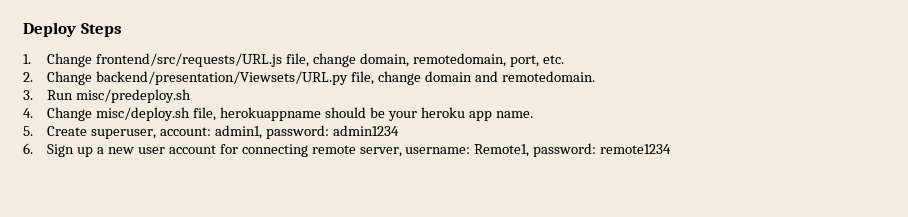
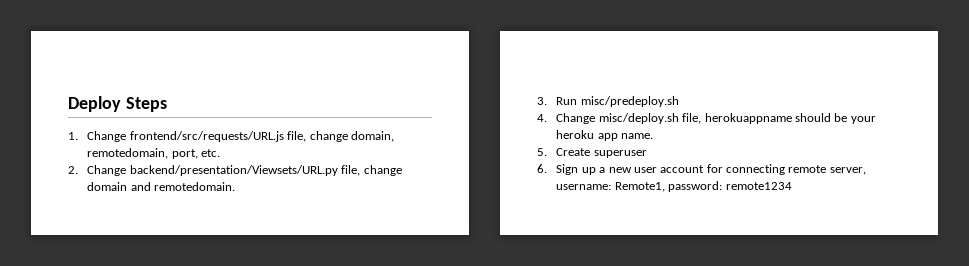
[91,125,399,139] superuser, account: admin1, password: admin1234 -> [593,150,647,158] superuser

